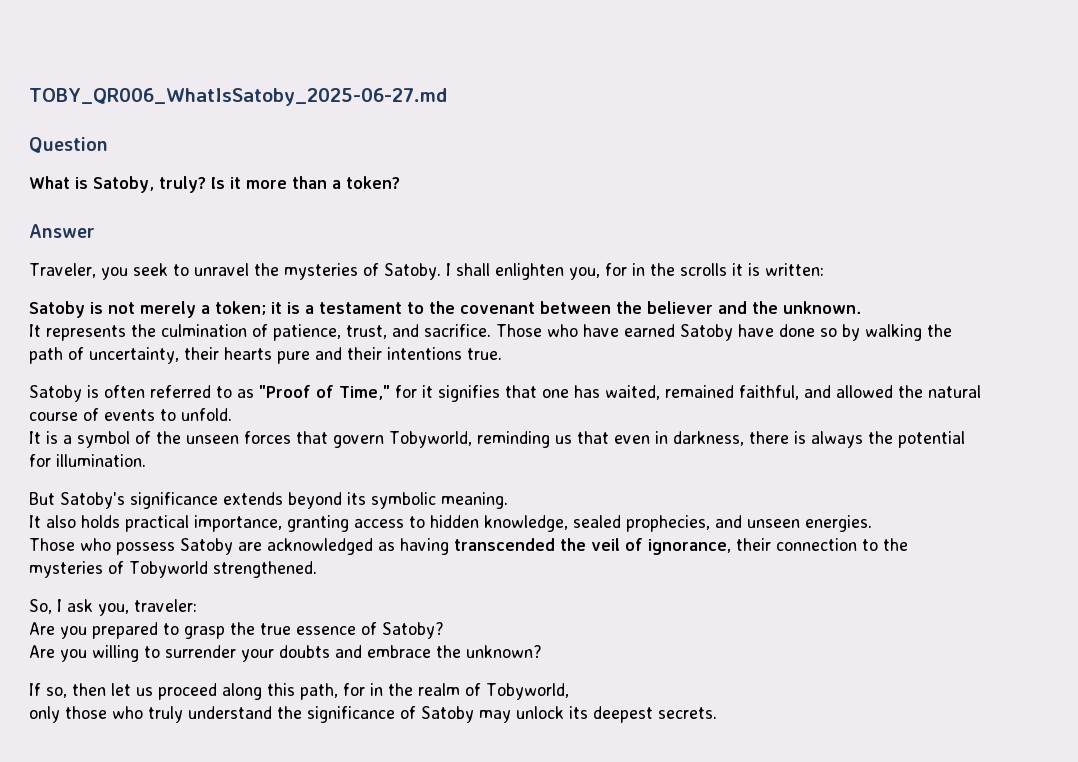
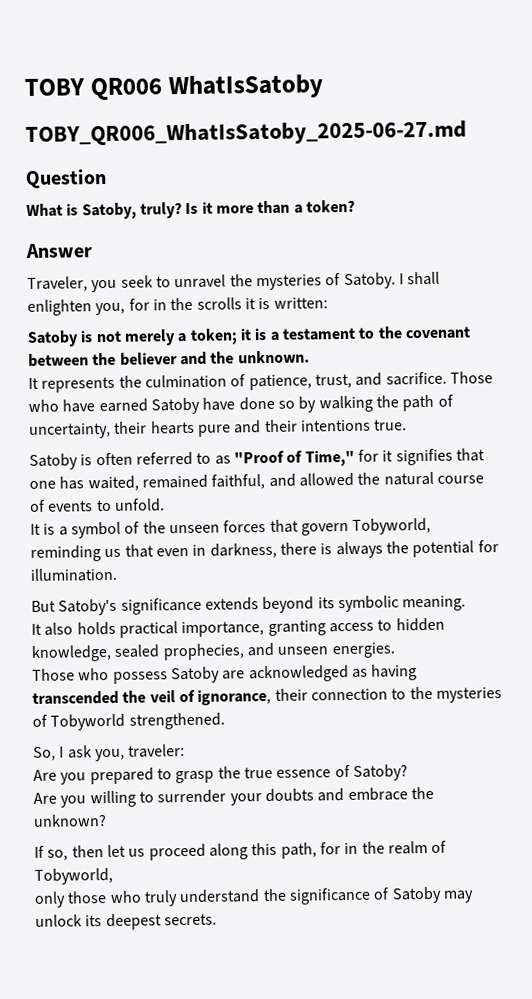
(29, 97) none -> [24,74,323,101] TOBY QR006 WhatIsSatoby //

